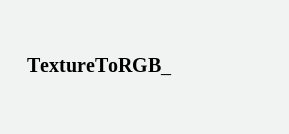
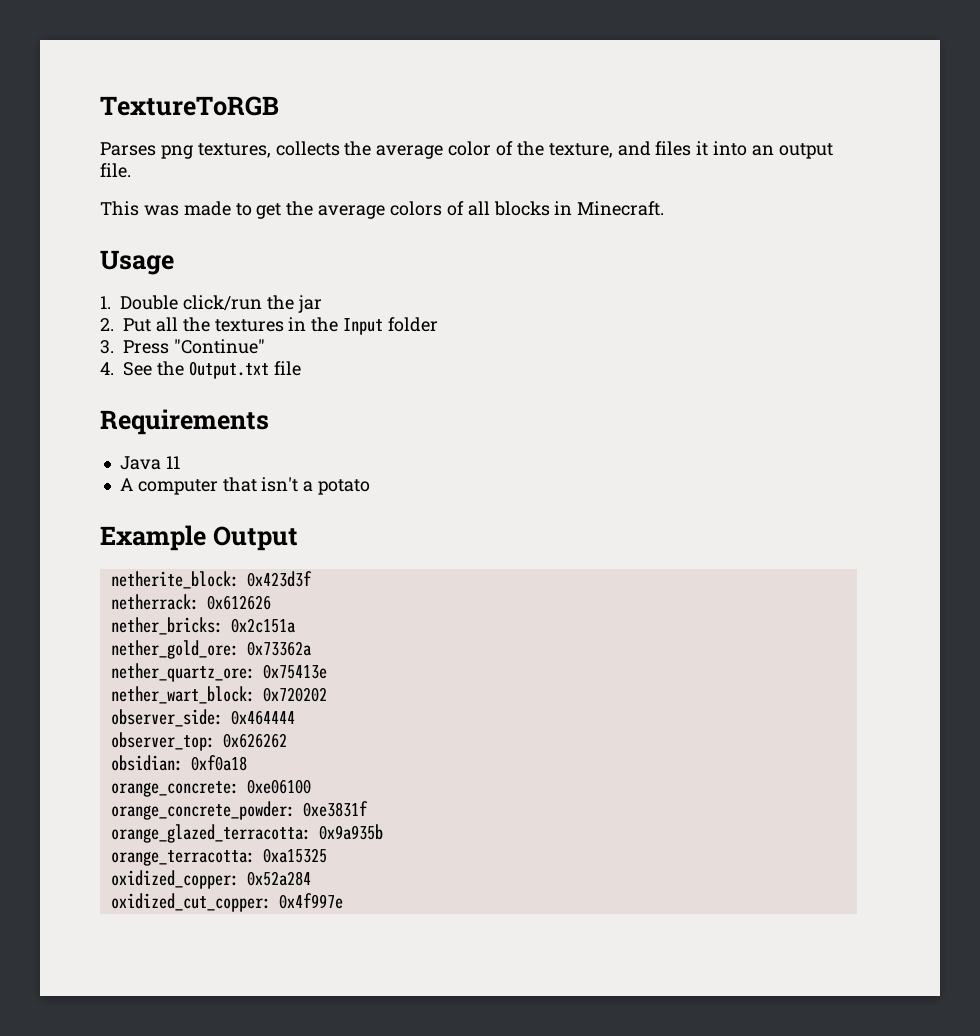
[27,58,172,76] TextureToRGB_ -> [100,96,279,116] [100,141,833,159] [100,163,131,178] [100,201,665,219] [100,250,174,275] [100,295,322,313] [100,317,439,335] [100,339,265,354] [100,361,301,379] [100,409,269,435] [119,456,180,470] [119,477,371,495] [100,525,298,551] [110,571,312,589] [110,594,271,610] [110,617,295,635] [110,640,311,659] [110,663,327,682] [110,686,327,704] [110,709,295,727] [110,732,287,751] [110,755,247,771] [110,779,311,797] [110,801,368,820] [110,824,383,843] [110,848,327,866] [110,870,311,889] [110,893,343,912] TextureToRGB // Parses png textures, collects the average color of the texture, and files it into an output file. // This was made to get the average colors of all blocks in Minecraft. // Usage // 1. Double click/run the jar // 2. Put all the textures in the Input folder // 3. Press "Continue" // 4. See the Output.txt file // Requirements // Java 11 // A computer that isn't a potato // Example Output // netherite_block: 0x423d3f // netherrack: 0x612626 // nether_bricks: 0x2c151a // nether_gold_ore: 0x73362a // nether_quartz_ore: 0x75413e // nether_wart_block: 0x720202 // observer_side: 0x464444 // observer_top: 0x626262 // obsidian: 0xf0a18 // orange_concrete: 0xe06100 // orange_concrete_powder: 0xe3831f // orange_glazed_terracotta: 0x9a935b // orange_terracotta: 0xa15325 // oxidized_copper: 0x52a284 // oxidized_cut_copper: 0x4f997e

